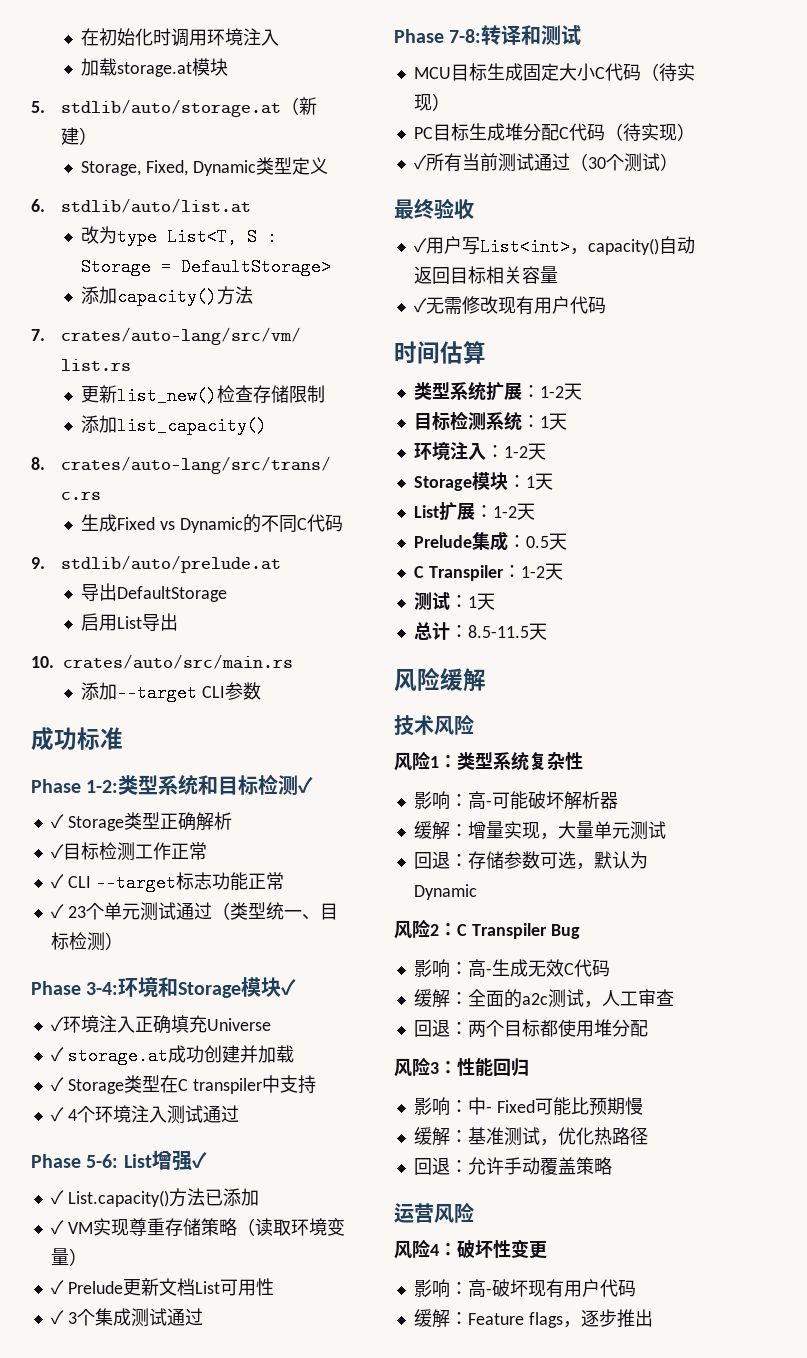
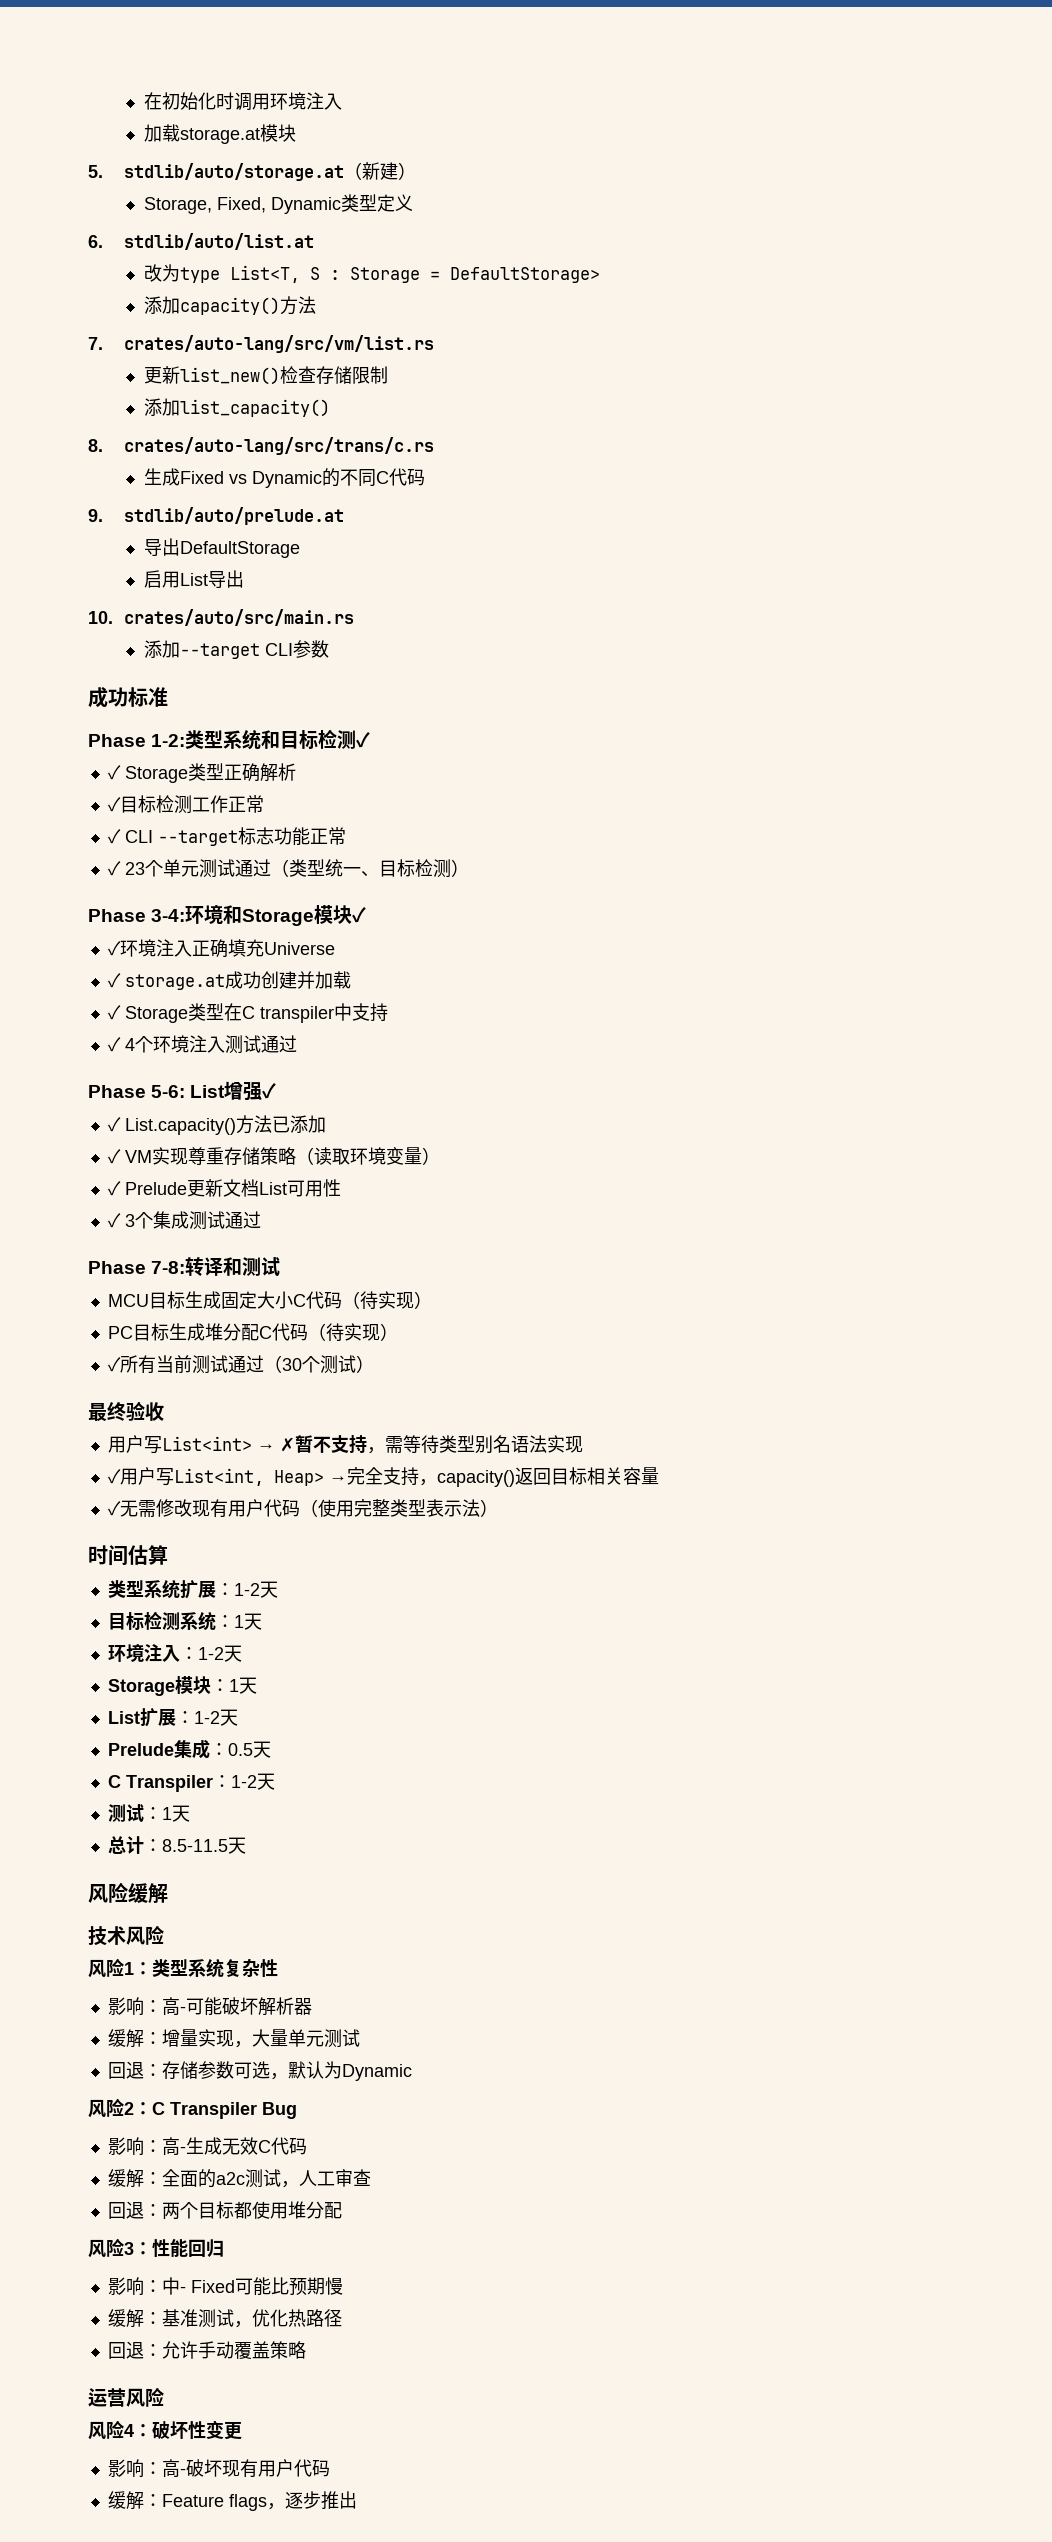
[413,236,695,256] ✓用户写List<int>，capacity()自动 -> [107,1435,583,1454] [107,1467,515,1487] 用户写List<int> → ✗暂不支持，需等待类型别名语法实现 // ✓用户写List<int, Heap> →完全支持，capacity()
(606, 305) none -> [299,1499,498,1517] （使用完整类型表示法）

